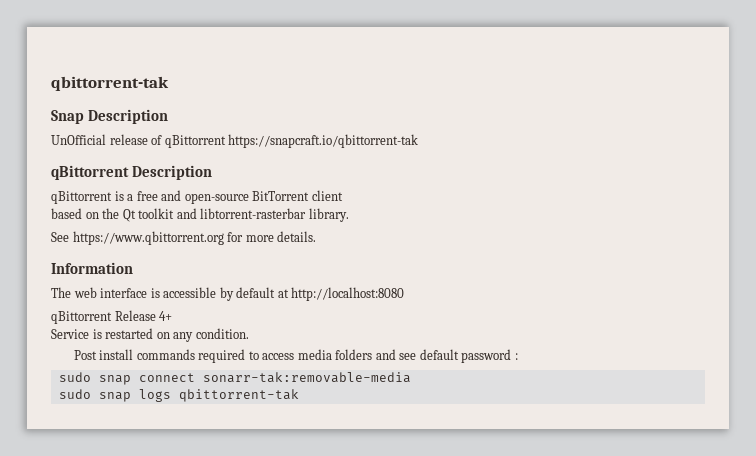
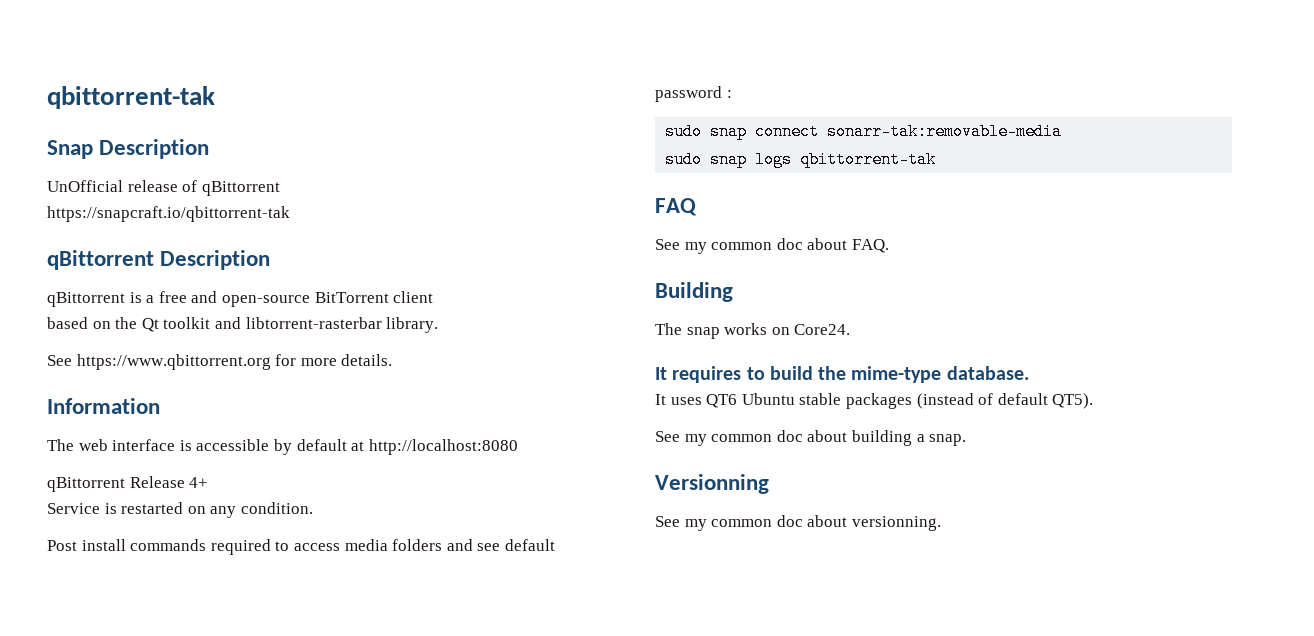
(226, 141) none -> (280, 188) //
(299, 395) none -> [655,198,697,216] [655,238,889,254] [655,282,733,302] [655,323,851,339] [655,366,1029,383] [655,393,1094,409] [655,430,967,446] [655,474,769,494] [655,515,941,531] // FAQ // See my common doc about FAQ. // Building // The snap works on Core24. // It requires to build the mime-type database. // It uses QT6 Ubuntu stable packages (instead of default QT5). // See my common doc about building a snap. // Versionning // See my common doc about versionning.

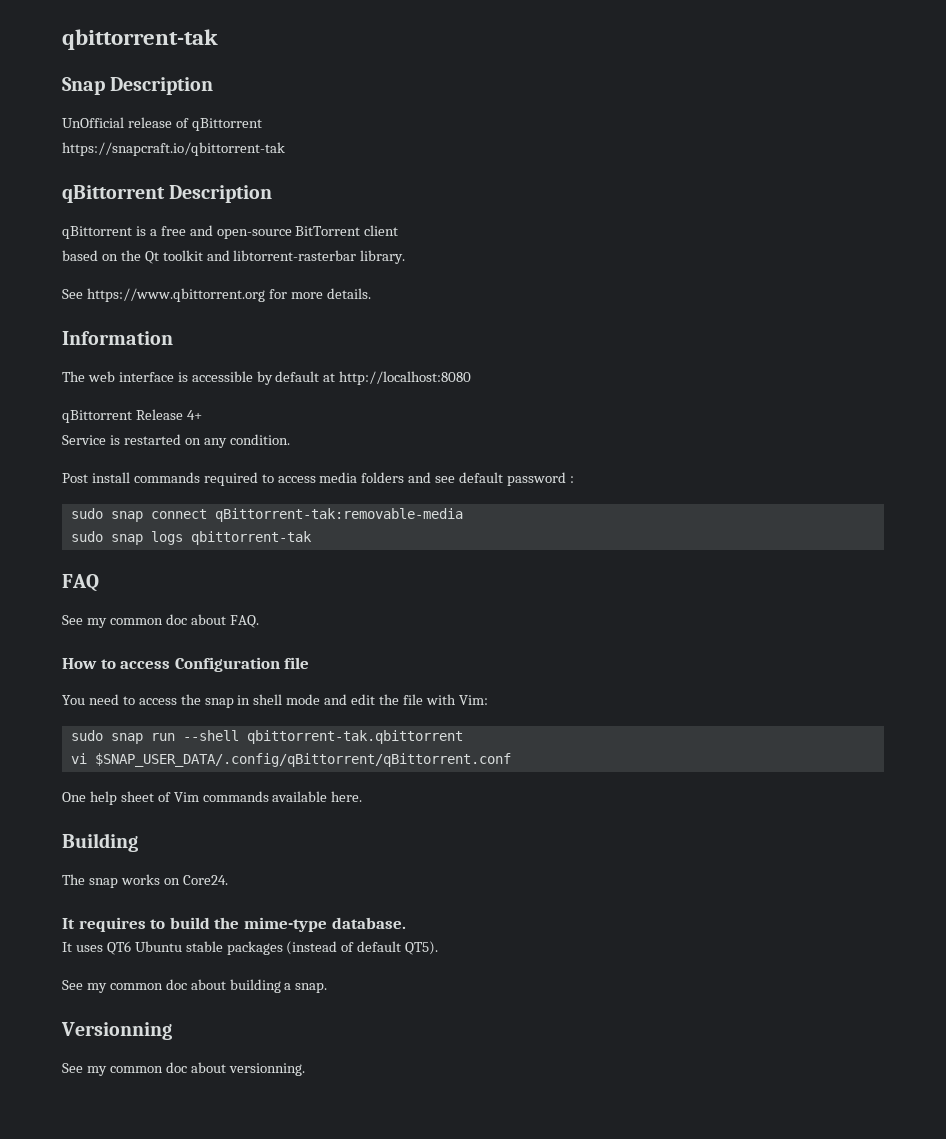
[827,123,1063,140] sonarr-tak:removable-media -> [214,508,463,522] qBittorrent-tak:removable-media
(889, 246) none -> [62,657,310,672] [62,694,488,708] [70,730,463,744] [70,753,511,767] [62,791,363,805] // How to access Configuration file // You need to access the snap in shell mode and edit the file with Vim: // sudo snap run --shell qbittorrent-tak.qbittorrent // vi $SNAP_USER_DATA/.config/qBittorrent/qBittorrent.conf // One help sheet of Vim commands available here.

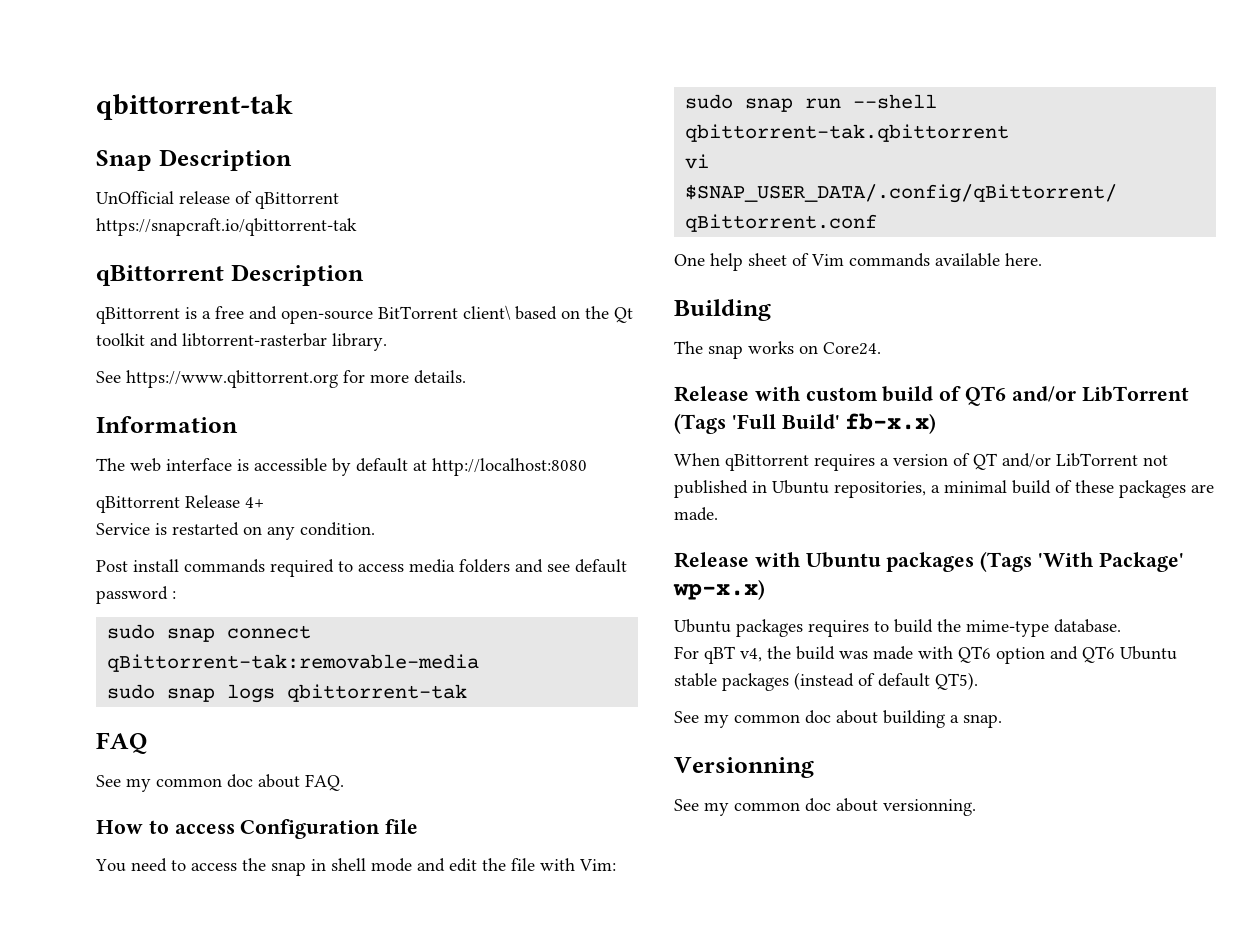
[364,225,399,236] client // -> [463,305,511,320] client\
[62,918,75,929] It -> [674,386,1189,406] [674,413,937,434] [674,453,1168,471] [674,480,1214,498] [674,507,718,521] [674,551,1184,572] [673,579,765,600] [674,619,803,637] Release with custom build of QT6 and/or LibTorrent (Tags 'Full Build' fb-x.x) // When qBittorrent requires a version of QT and/or LibTorrent not published in Ubuntu repositories, a minimal build of these packages are made. // Release with Ubuntu packages (Tags 'With Package' wp-x.x) // Ubuntu packages
[62,942,103,952] It uses -> [674,646,1078,664] For qBT v4, the build was made with QT6 option and

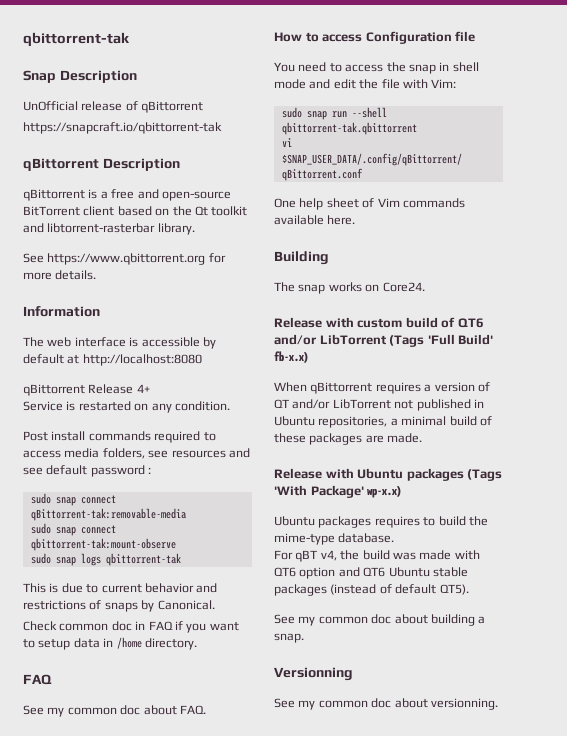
[463,305,511,320] client\ -> [83,206,115,216] client
[459,559,510,573] folders -> [102,448,226,459] folders, see resources
(480, 663) none -> [30,523,116,536] [30,538,176,551] // sudo snap connect qbittorrent-tak:mount-observe
(468, 693) none -> [23,583,218,593] [23,600,215,612] [23,621,239,633] [23,637,197,650] // This is due to current behavior and restrictions of snaps by Canonical. // Check common doc in FAQ if you want to setup data in /home directory.

